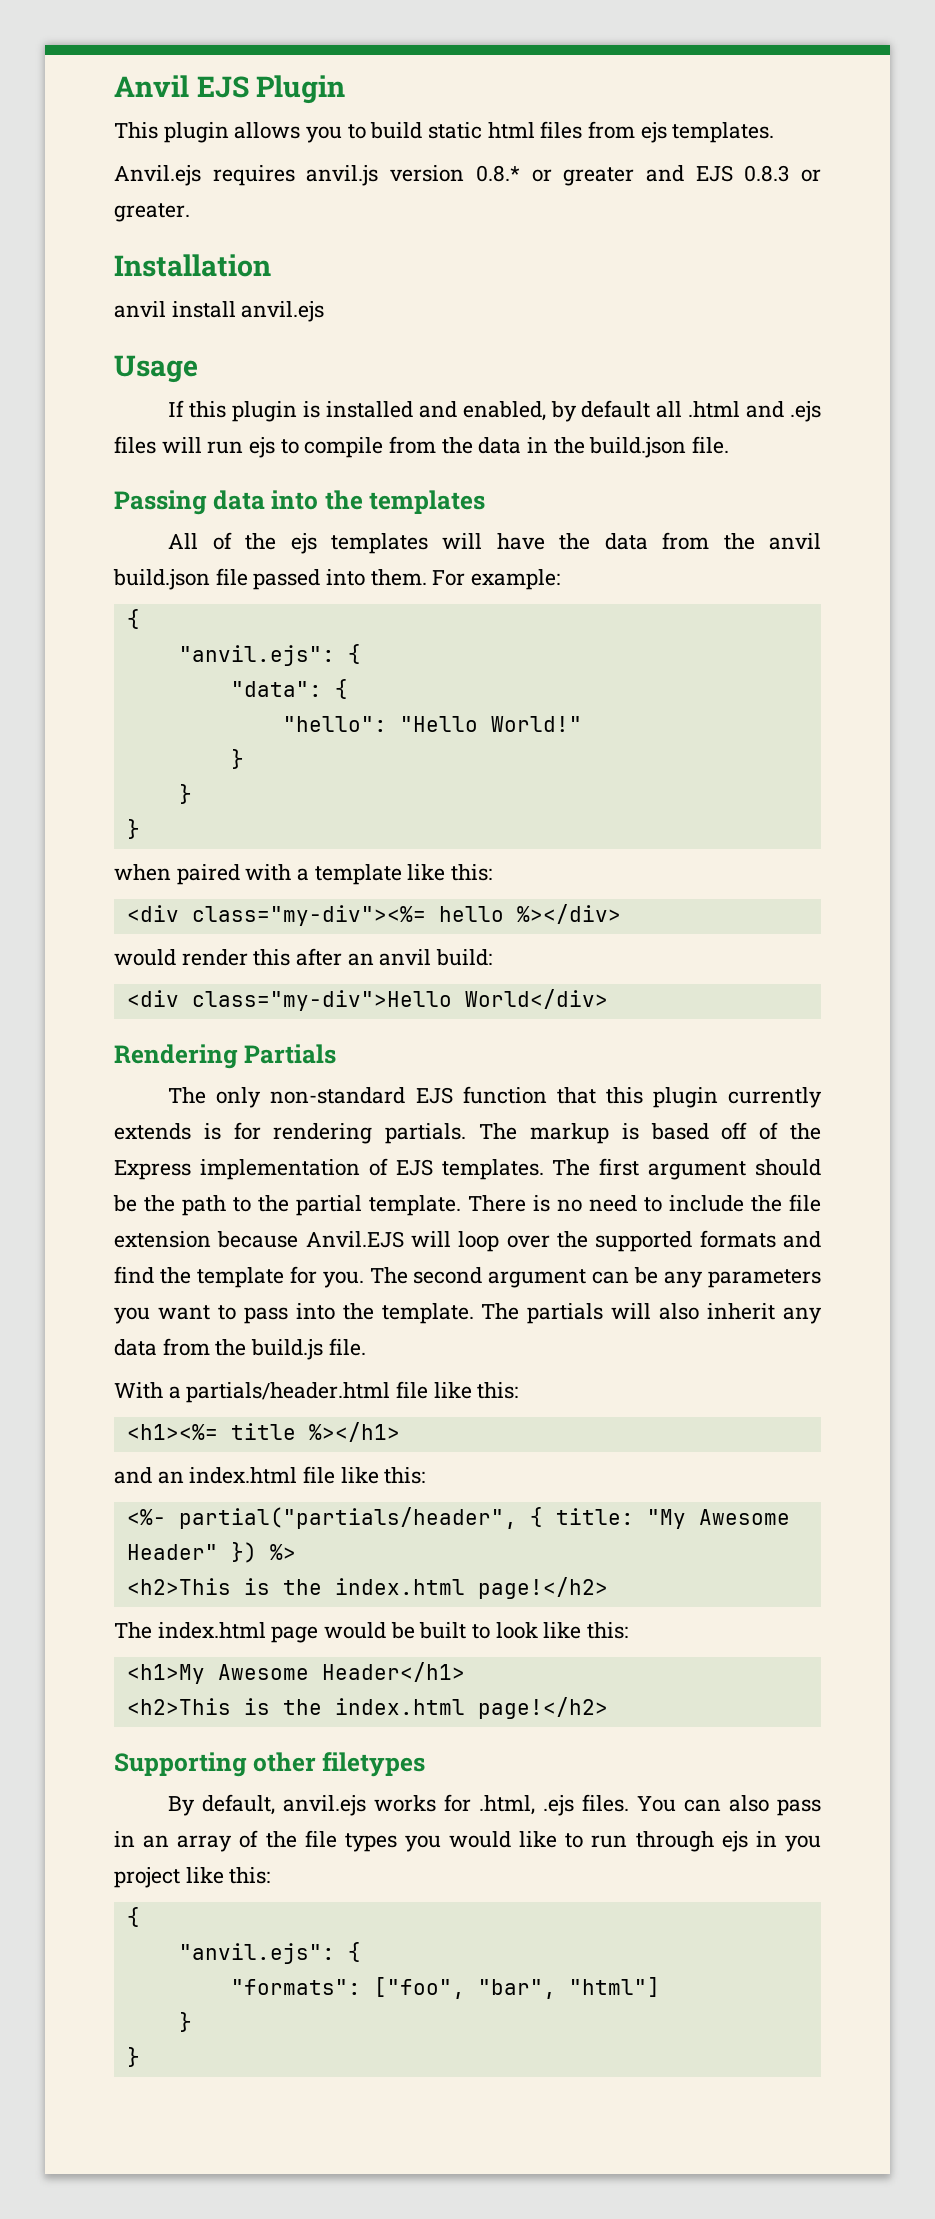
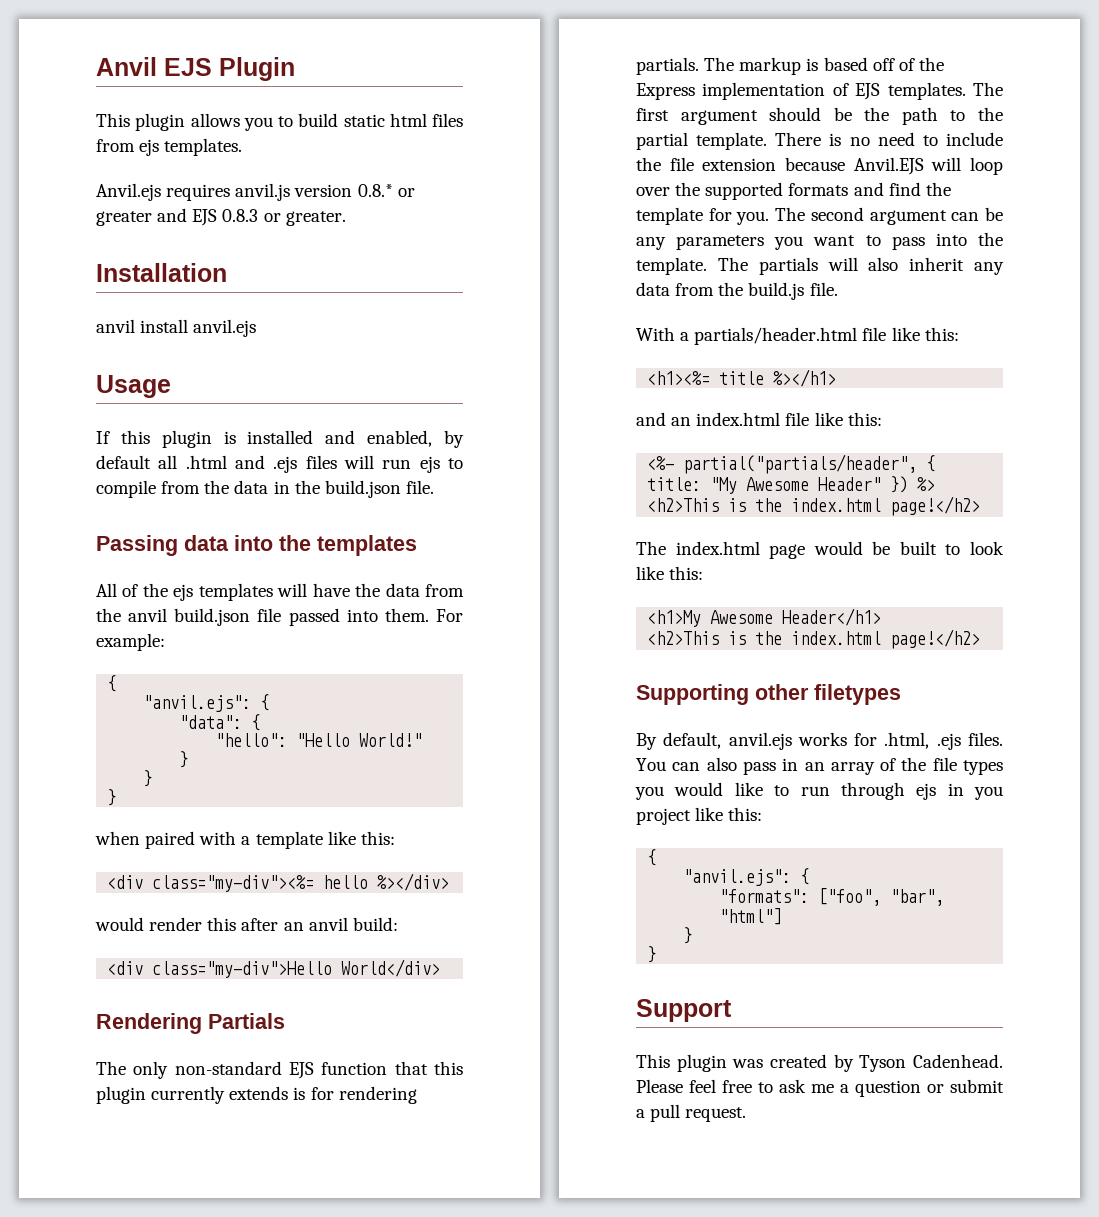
(140, 2057) none -> [636,999,732,1022] [636,1054,1003,1072] [636,1079,1004,1097] [636,1104,747,1122] // Support // This plugin was created by Tyson Cadenhead. Please feel free to ask me a question or submit a pull request.

